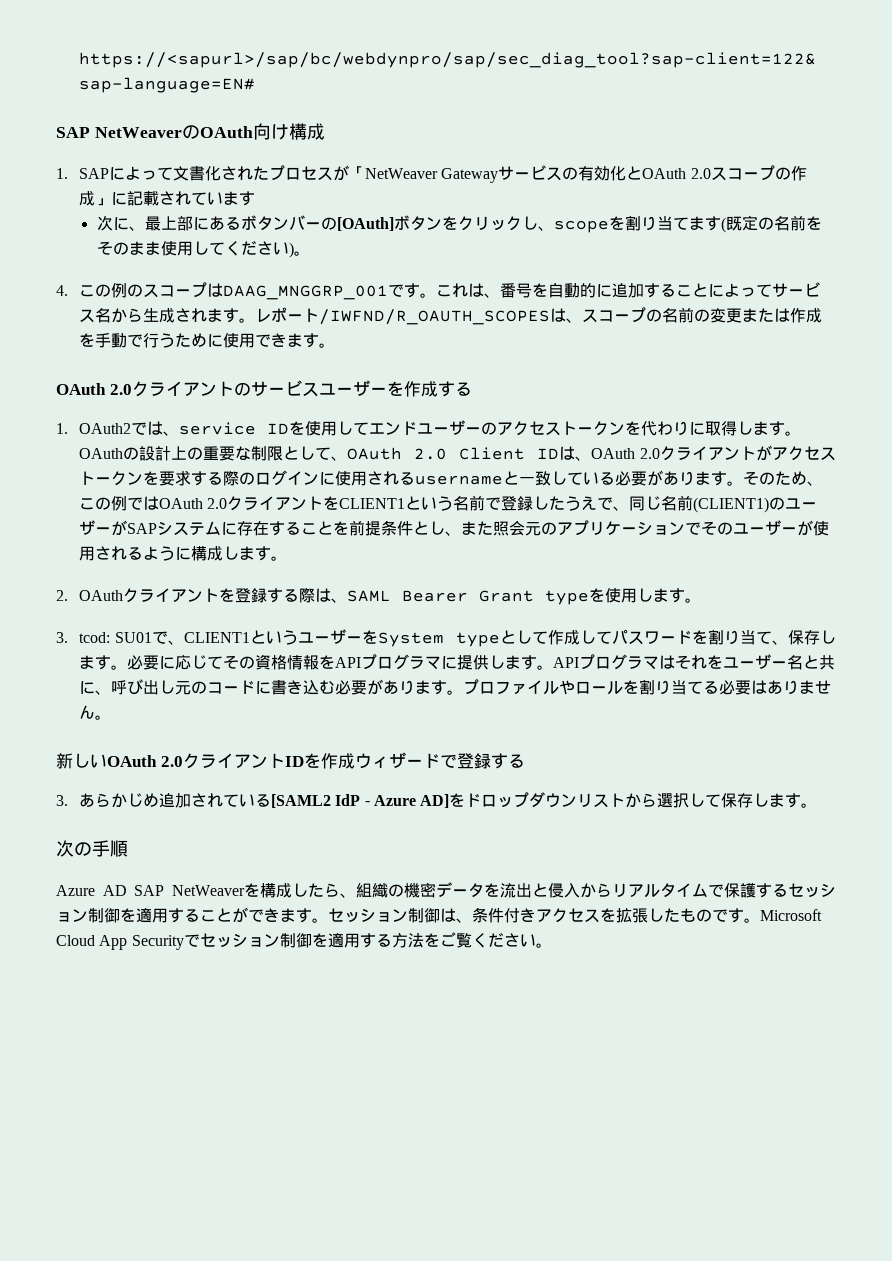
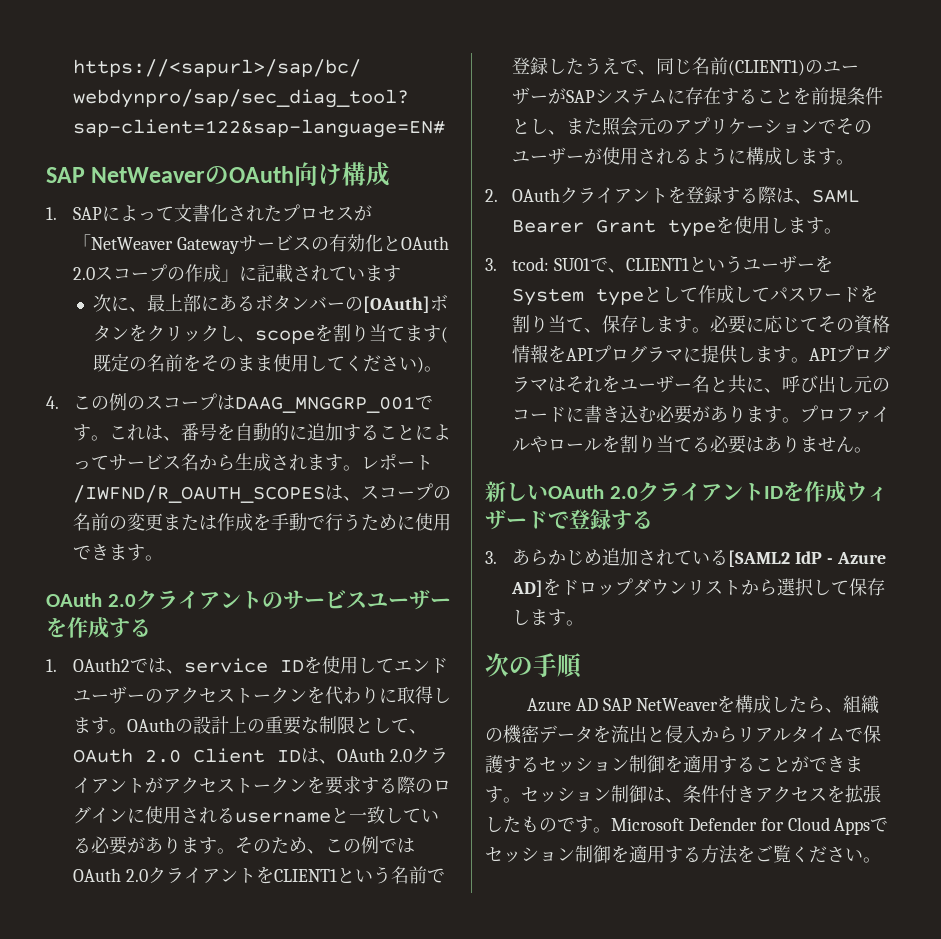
[56,935,184,950] Cloud App Security -> [688,817,871,835] Defender for Cloud Apps

